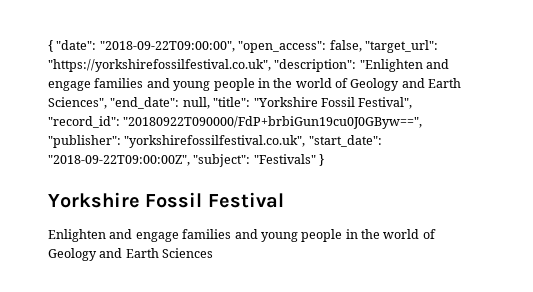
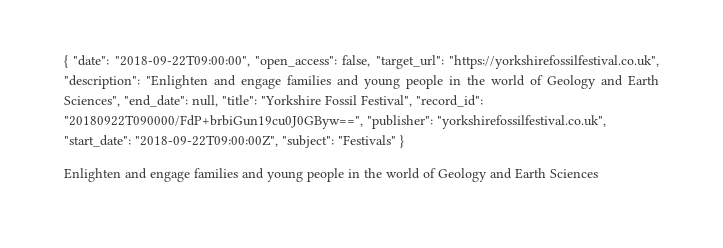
[48,192,284,208] // Yorkshire Fossil Festival -> (404, 141) none

